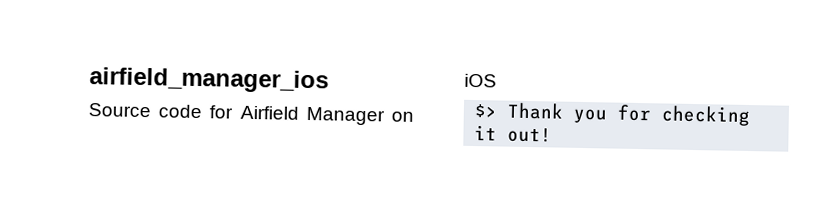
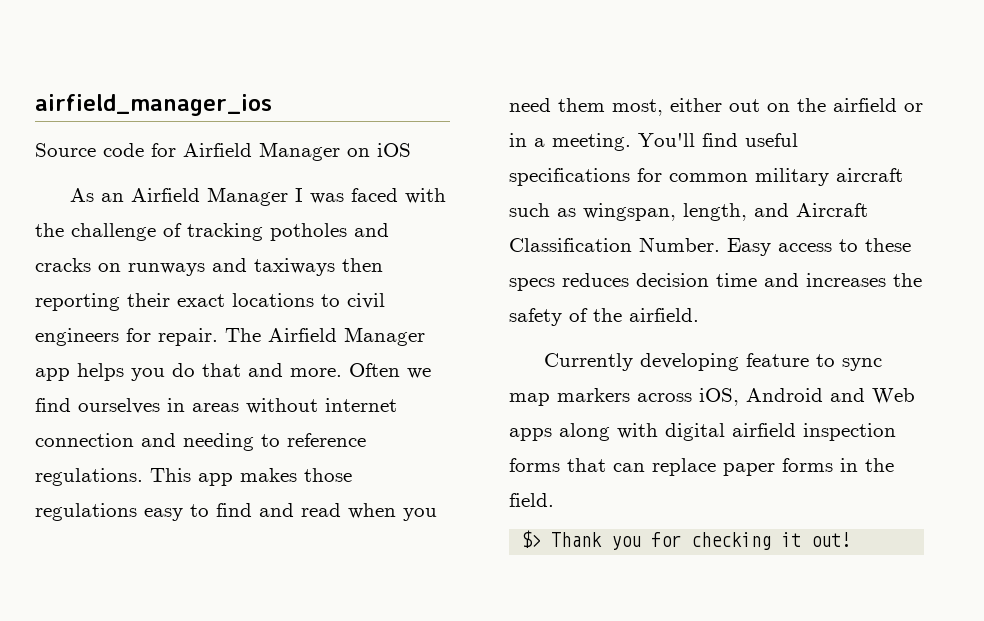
(497, 80) none -> [70,187,447,206] [35,223,389,241] [35,258,383,276] [35,293,385,311] [35,327,425,346] [35,363,431,381] [35,398,397,414] [35,433,366,451] [35,468,352,486] [35,503,437,521] [509,98,923,116] [509,133,798,151] [509,168,903,186] [509,203,868,221] [509,237,911,256] [509,273,922,291] [509,308,699,326] [544,353,883,371] [509,388,915,406] [509,423,896,441] [509,458,894,476] [509,493,554,507] // As an Airfield Manager I was faced with the challenge of tracking potholes and cracks on runways and taxiways then reporting their exact locations to civil engineers for repair. The Airfield Manager app helps you do that and more. Often we find ourselves in areas without internet connection and needing to reference regulations. This app makes those regulations easy to find and read when you need them most, either out on the airfield or in a meeting. You'll find useful specifications for common military aircraft such as wingspan, length, and Aircraft Classification Number. Easy access to these specs reduces decision time and increases the safety of the airfield. // Currently developing feature to sync map markers across iOS, Android and Web apps along with digital airfield inspection forms that can replace paper forms in the field.

